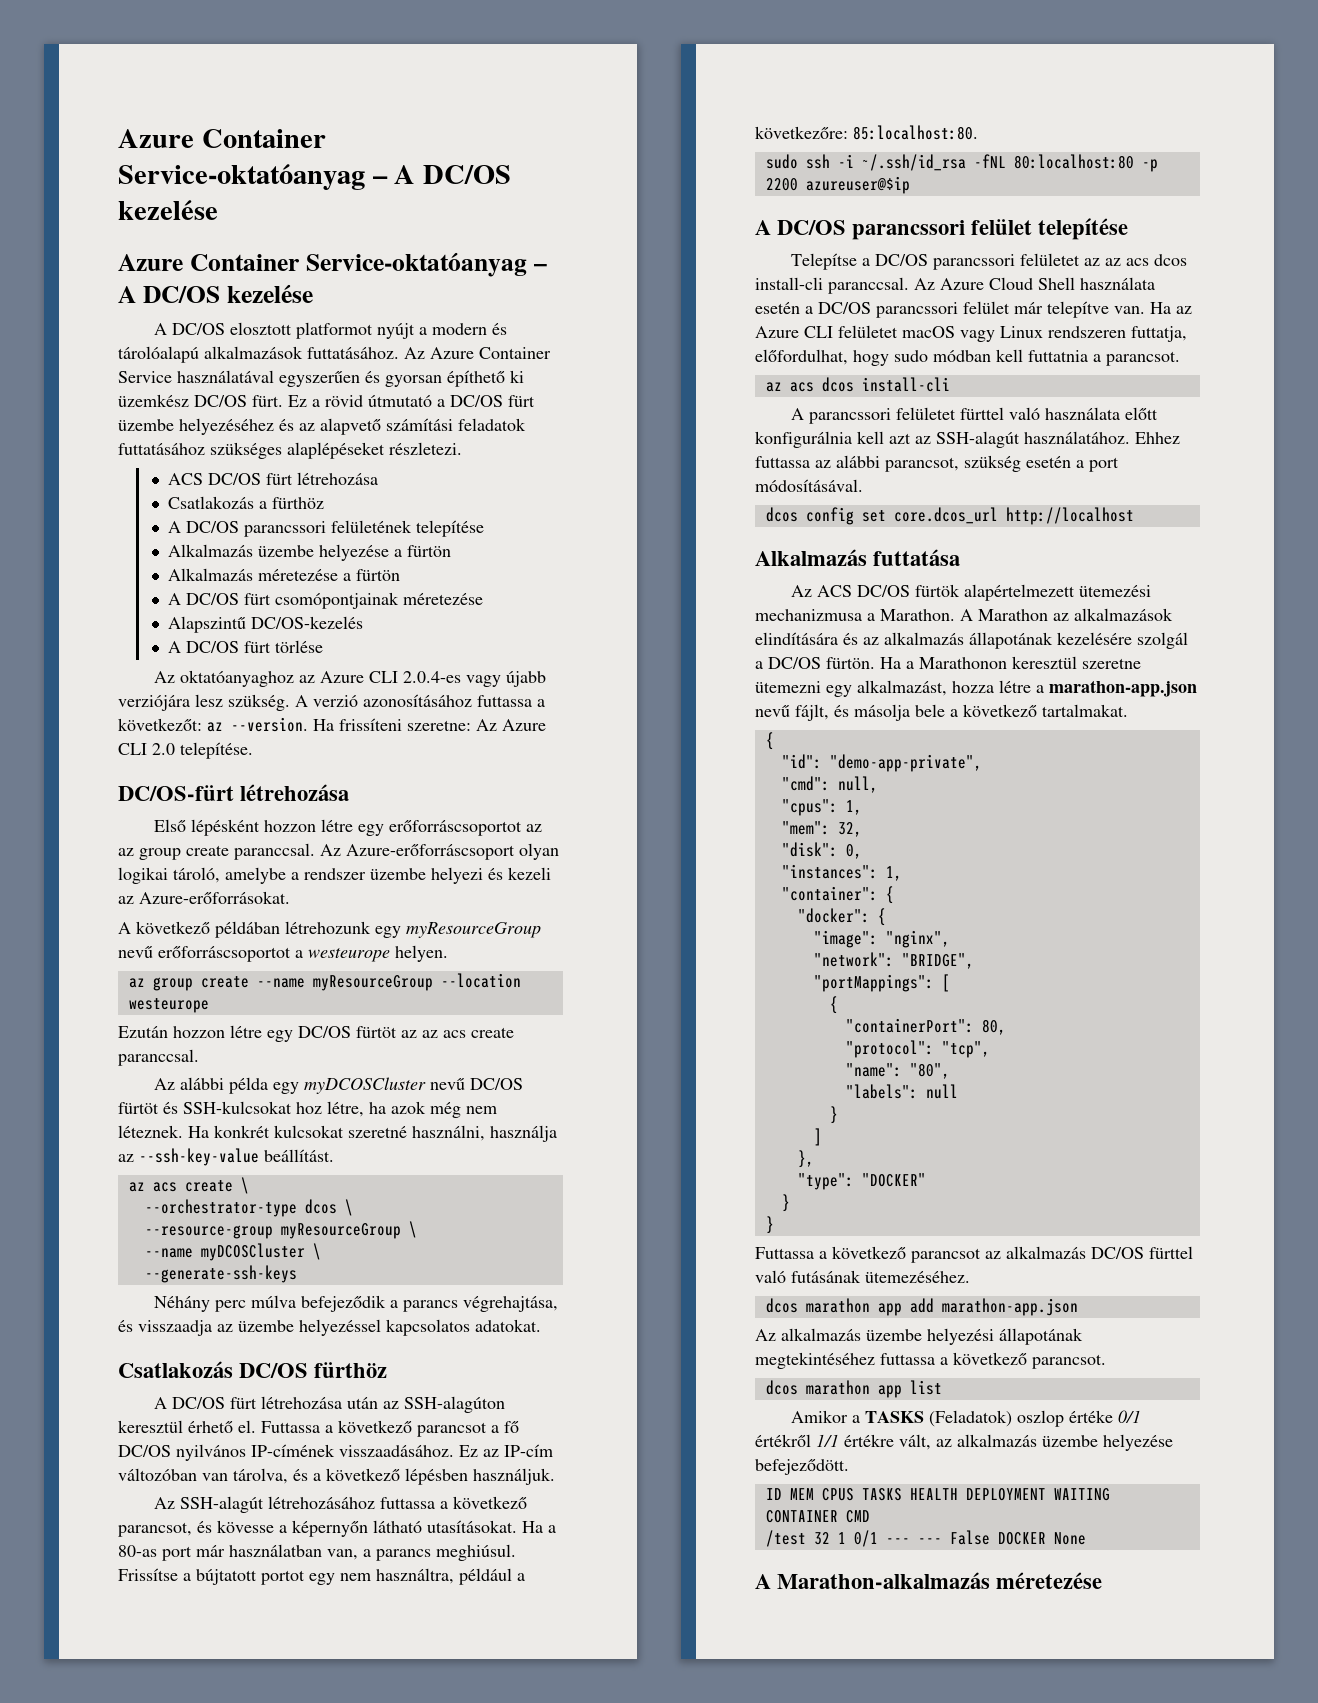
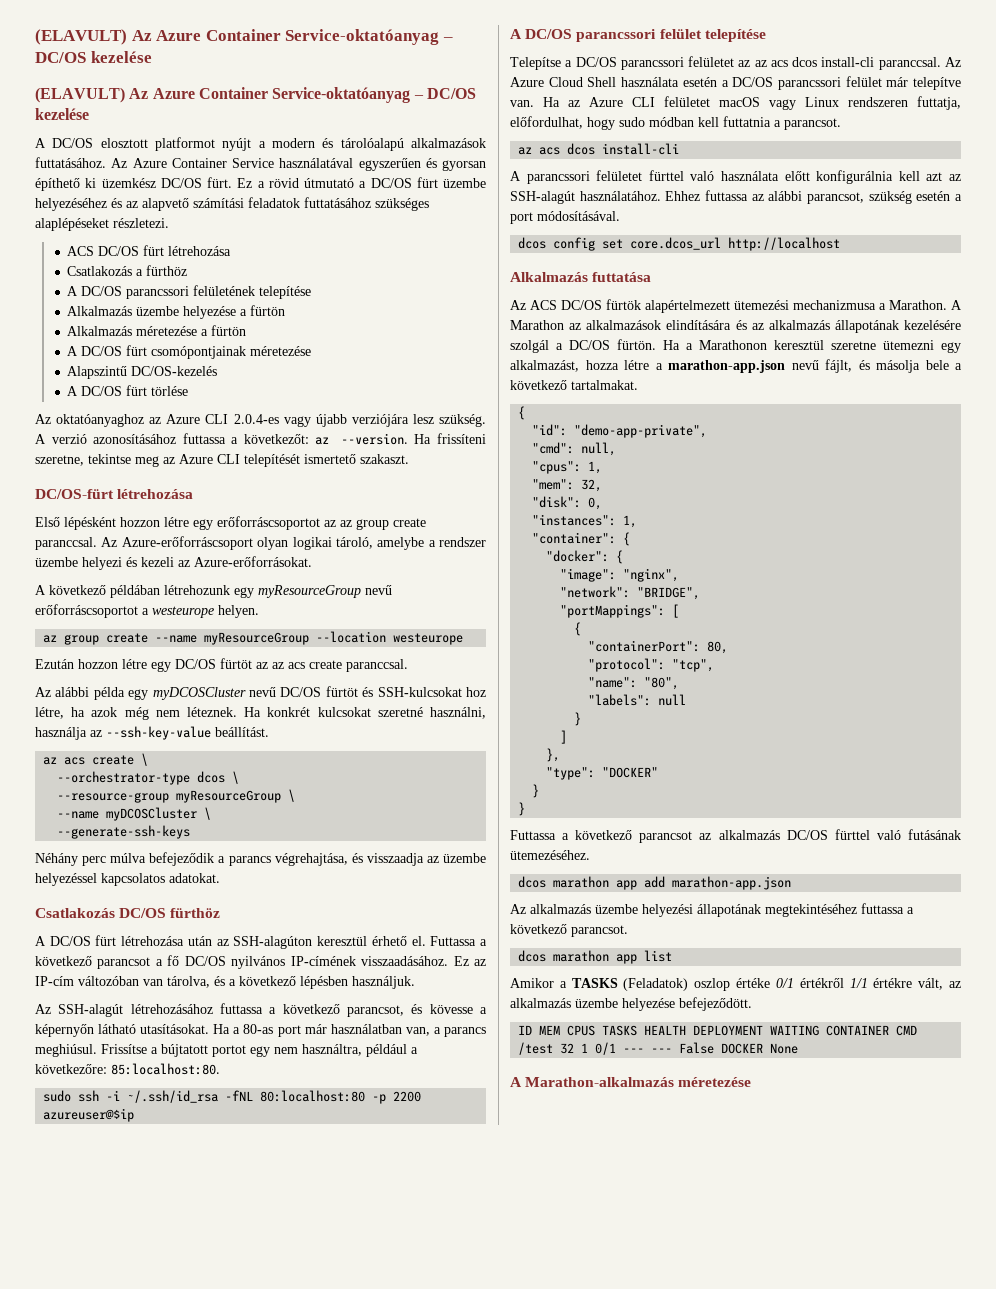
[118,129,326,148] [118,164,512,190] [118,200,218,220] [118,252,547,277] [118,286,136,303] Azure Container Service-oktatóanyag – A DC/OS kezelése // Azure Container Service-oktatóanyag – A -> [35,29,453,45] [35,51,152,63] [35,87,424,103] (ELAVULT) Az Azure Container Service-oktatóanyag – DC/OS kezelése // (ELAVULT) Az Azure Container Service-oktatóanyag –
[407,719,546,731] [118,742,253,759] szeretne: Az Azure CLI 2.0 telepítése. -> [35,454,409,467] szeretne, tekintse meg az Azure CLI telepítését ismertető szakaszt.

